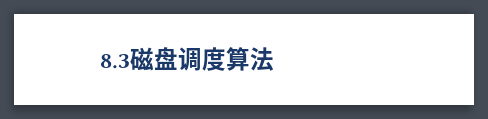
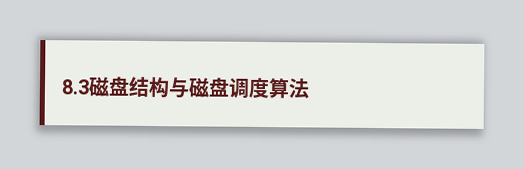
(178, 58) none -> [128,76,230,99] 结构与磁盘

